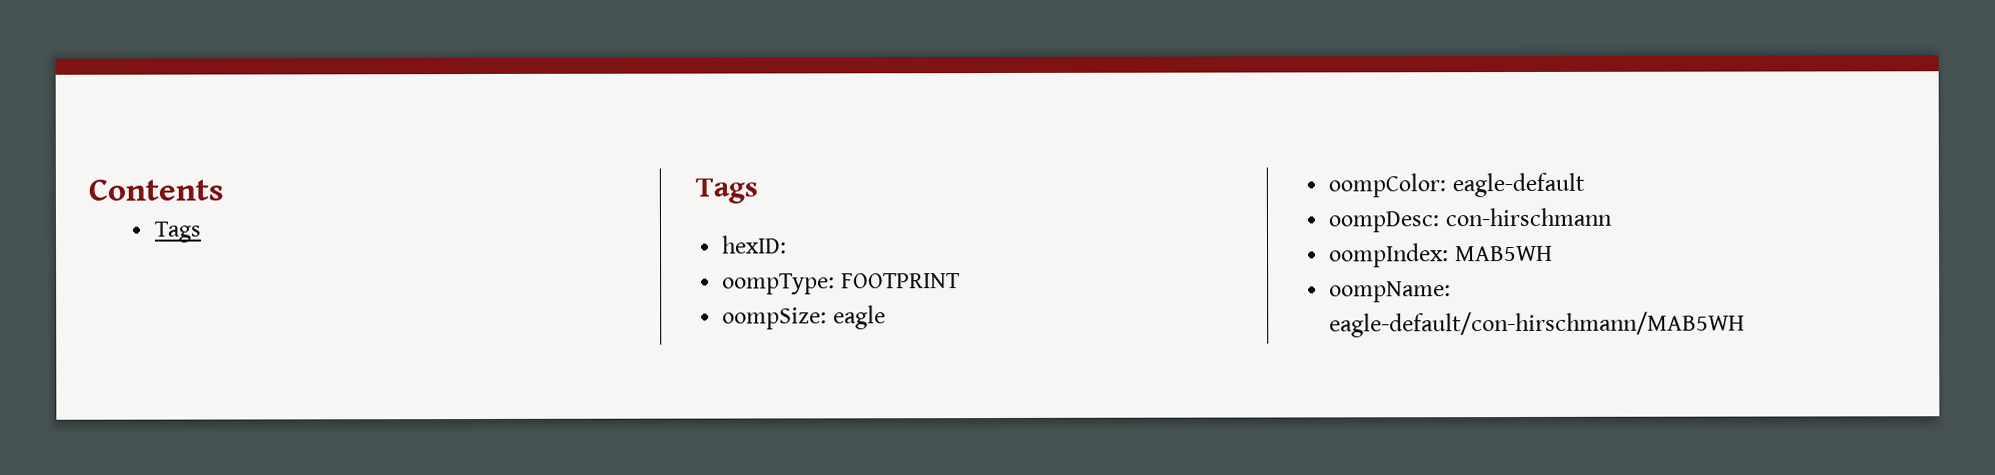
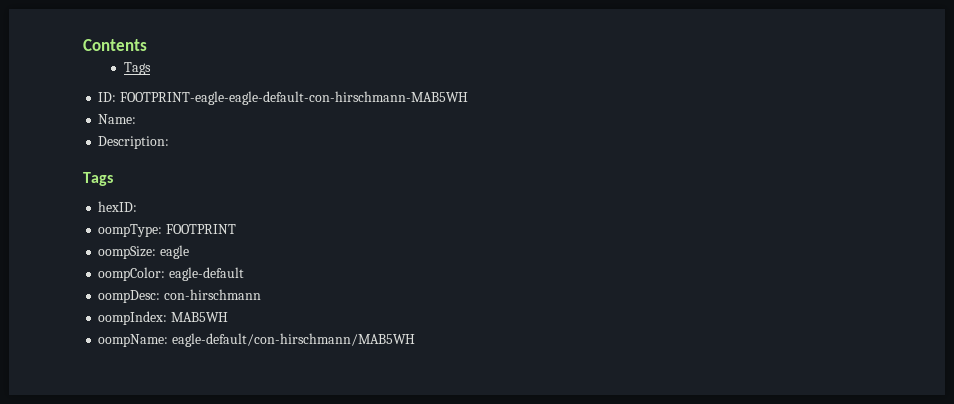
(202, 232) none -> [98,91,469,105] [98,114,137,124] [98,136,170,149] // ID: FOOTPRINT-eagle-eagle-default-con-hirschmann-MAB5WH // Name: // Description:

